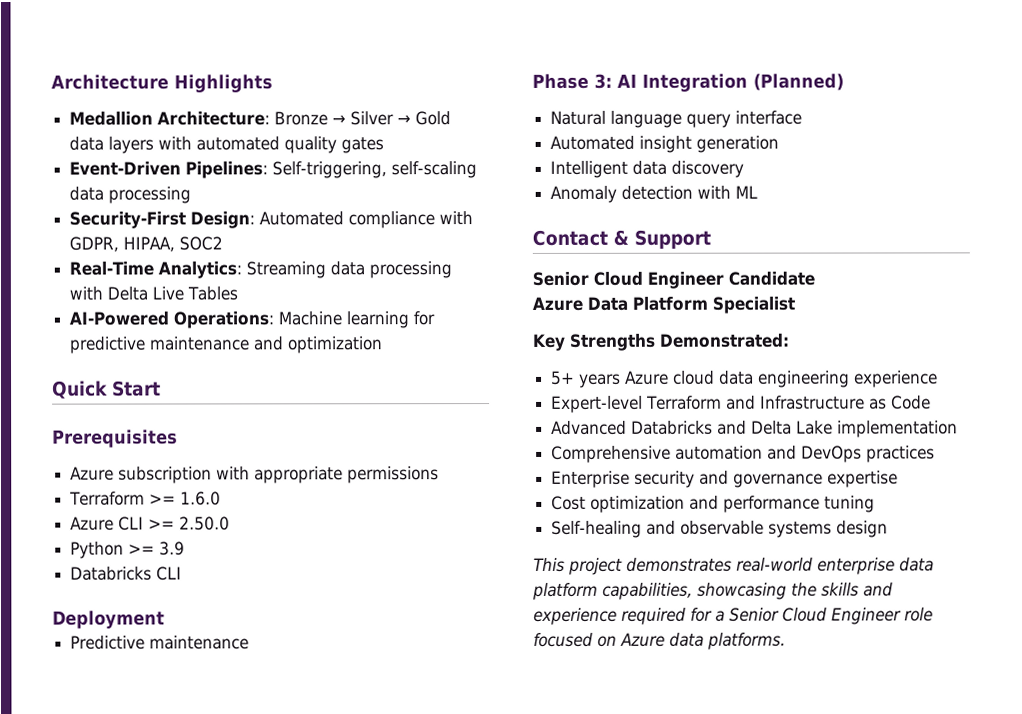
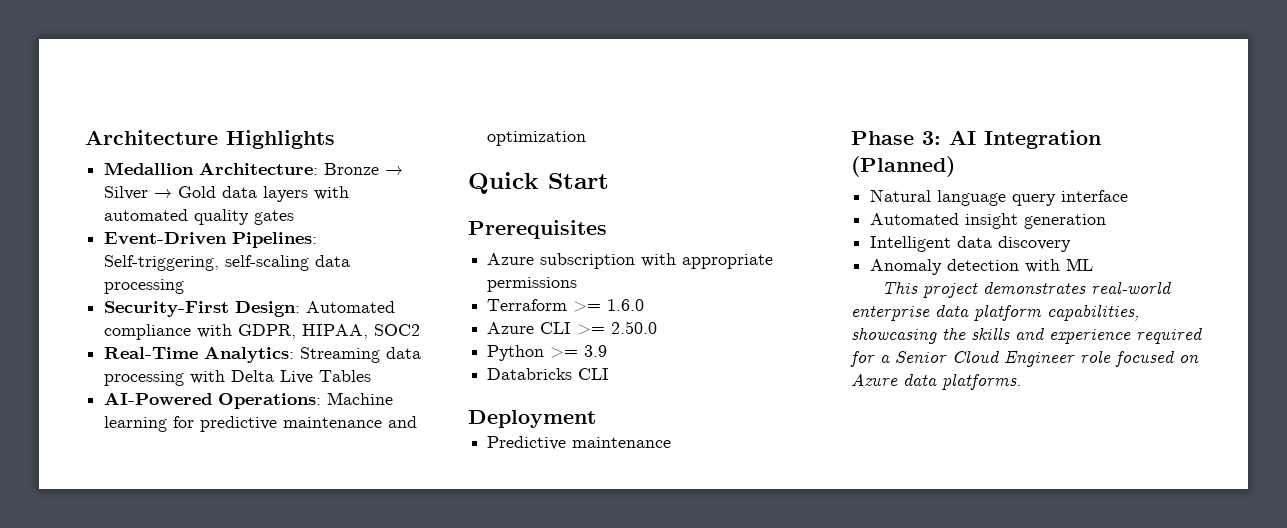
[532,229,711,249] [532,271,815,289] [532,296,795,314] [532,333,789,351] [551,370,939,388] [551,395,932,413] [551,420,959,438] [551,445,936,463] [551,470,899,488] [551,495,876,513] [551,520,889,538] // Contact & Support // Senior Cloud Engineer Candidate // Azure Data Platform Specialist // Key Strengths Demonstrated: // 5+ years Azure cloud data engineering experience // Expert-level Terraform and Infrastructure as Code // Advanced Databricks and Delta Lake implementation // Comprehensive automation and DevOps practices // Enterprise security and governance expertise // Cost optimization and performance tuning // Self-healing and observable systems design -> (1094, 264) none

